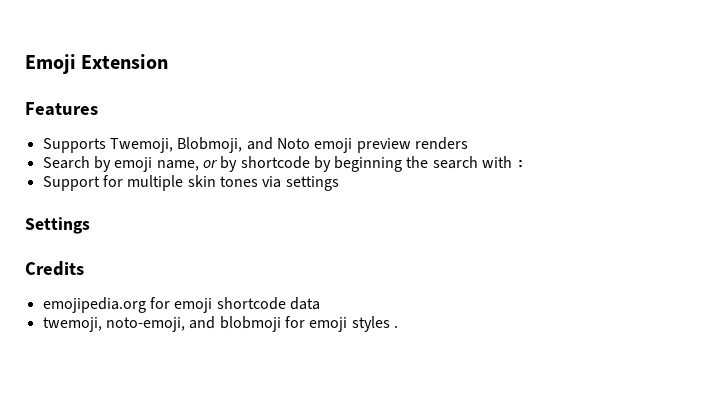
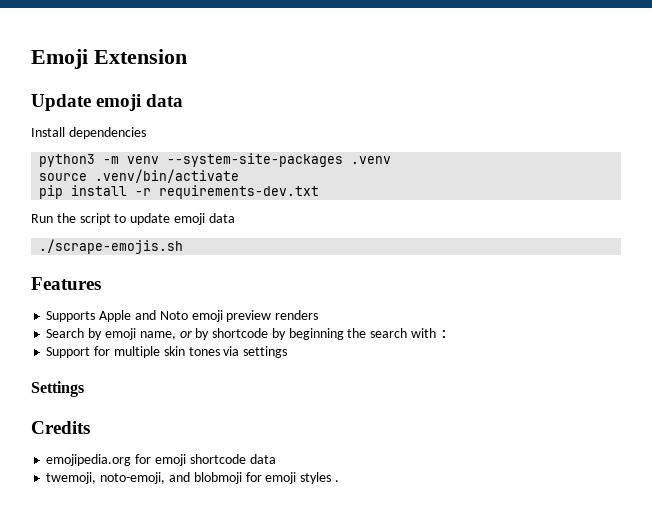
(169, 61) none -> [31,94,184,111] [31,127,146,139] [39,153,392,167] [39,169,240,183] [39,185,320,199] [31,213,235,225] [39,239,184,254] // Update emoji data // Install dependencies // python3 -m venv --system-site-packages .venv // source .venv/bin/activate // pip install -r requirements-dev.txt // Run the script to update emoji data // ./scrape-emojis.sh
[109,137,243,153] Twemoji, Blobmoji, -> [99,310,132,322] Apple

